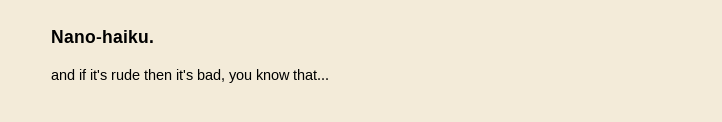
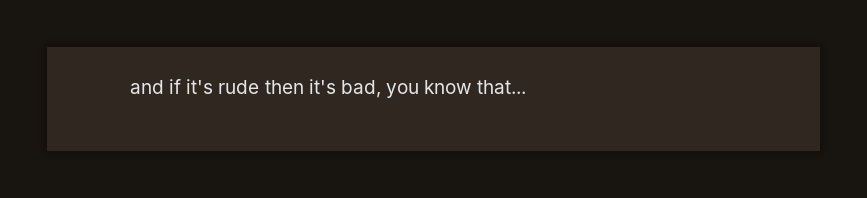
[51,30,154,43] Nano-haiku. // -> (130, 87) none

